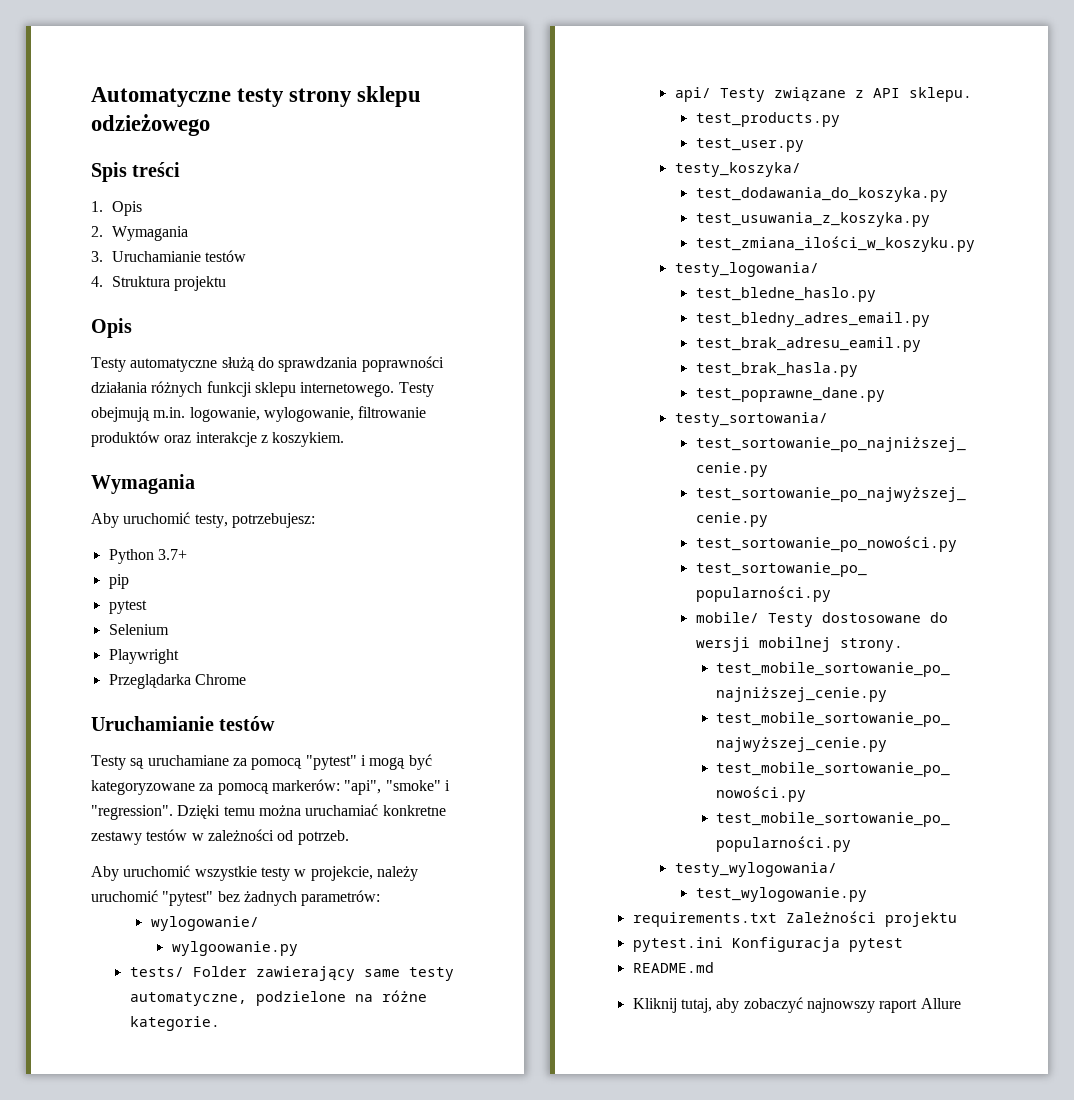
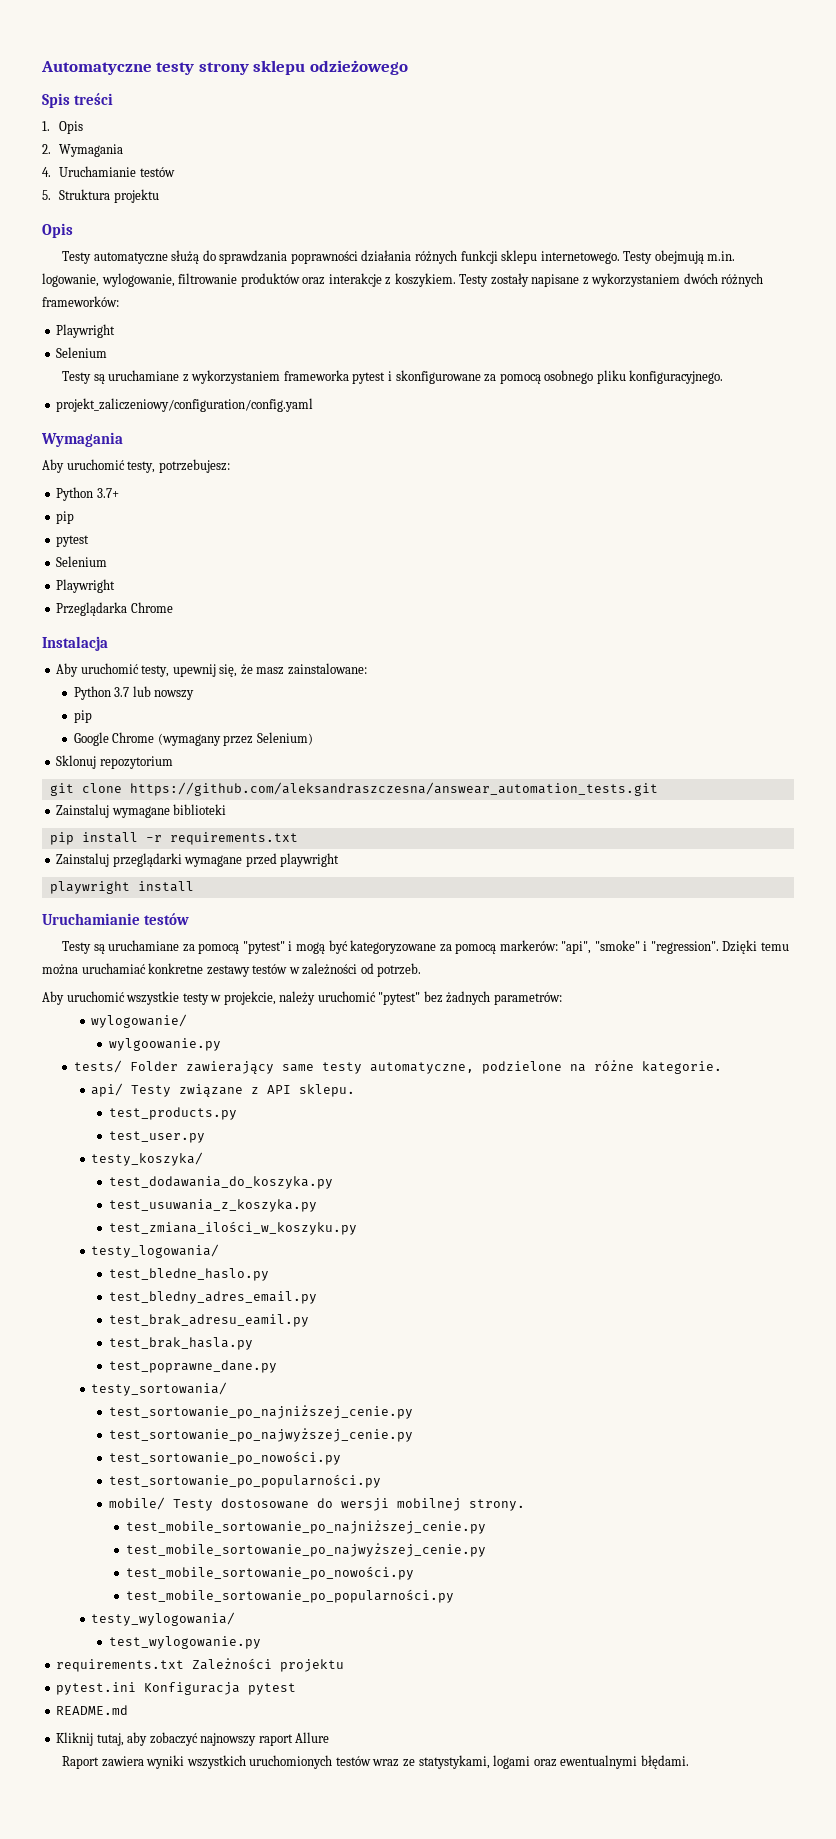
[91,250,247,262] [91,276,103,287] 3. Uruchamianie testów // 4. -> [42,166,175,177] [42,190,51,200] 4. Uruchamianie testów // 5.
(345, 439) none -> [459,273,764,287] [42,296,119,307] [56,324,116,338] [56,347,108,358] [62,370,724,384] [56,398,314,412] Testy zostały napisane z wykorzystaniem dwóch różnych frameworków: // Playwright // Selenium // Testy są uruchamiane z wykorzystaniem frameworka pytest i skonfigurowane za pomocą osobnego pliku konfiguracyjnego. // projekt_zaliczeniowy/configuration/config.yaml
(246, 679) none -> [42,636,108,651] [56,663,367,677] [73,686,195,700] [73,710,92,723] [73,732,313,746] [56,755,173,769] [49,782,658,796] [56,804,227,818] [49,832,298,845] [56,853,340,867] [49,881,194,894] // Instalacja // Aby uruchomić testy, upewnij się, że masz zainstalowane: // Python 3.7 lub nowszy // pip // Google Chrome (wymagany przez Selenium) // Sklonuj repozytorium // git clone https://github.com/aleksandraszczesna/answear_automation_tests.git // Zainstaluj wymagane biblioteki // pip install -r requirements.txt // Zainstaluj przeglądarki wymagane przed playwright // playwright install
(961, 1003) none -> [62,1755,689,1769] // Raport zawiera wyniki wszystkich uruchomionych testów wraz ze statystykami, logami oraz ewentualnymi błędami.

